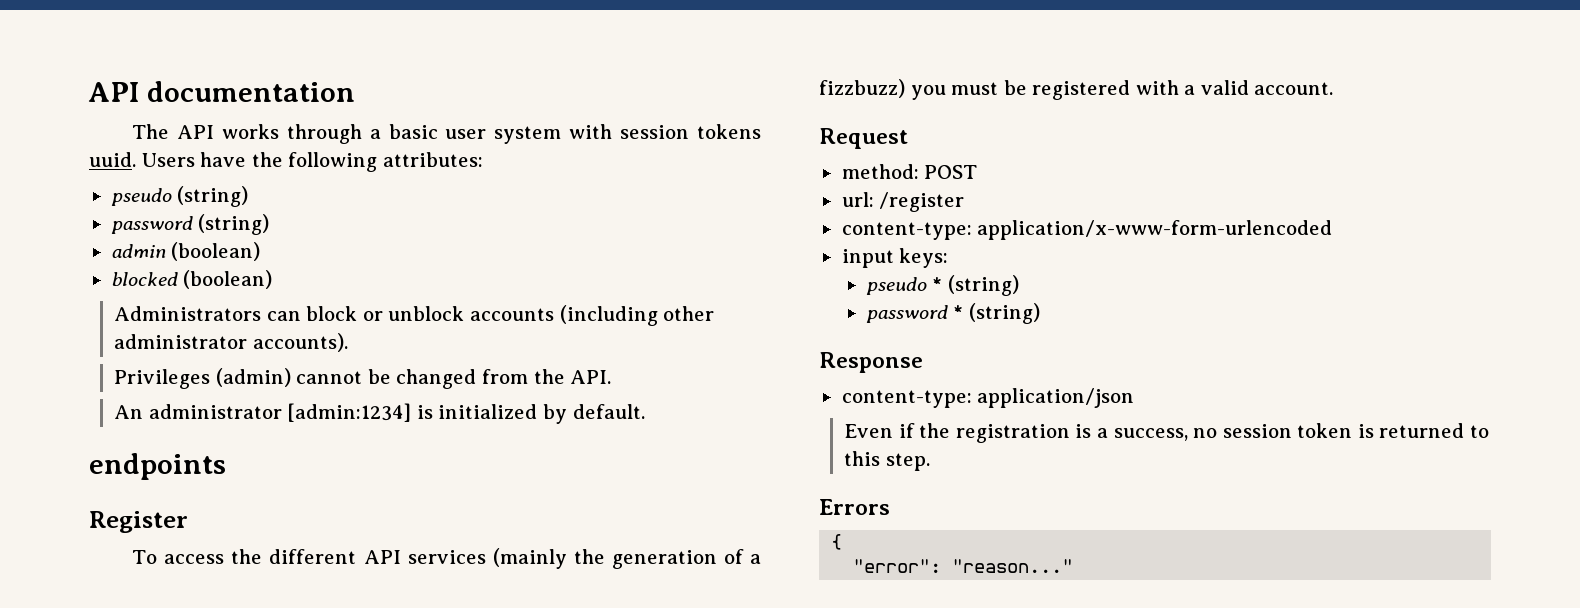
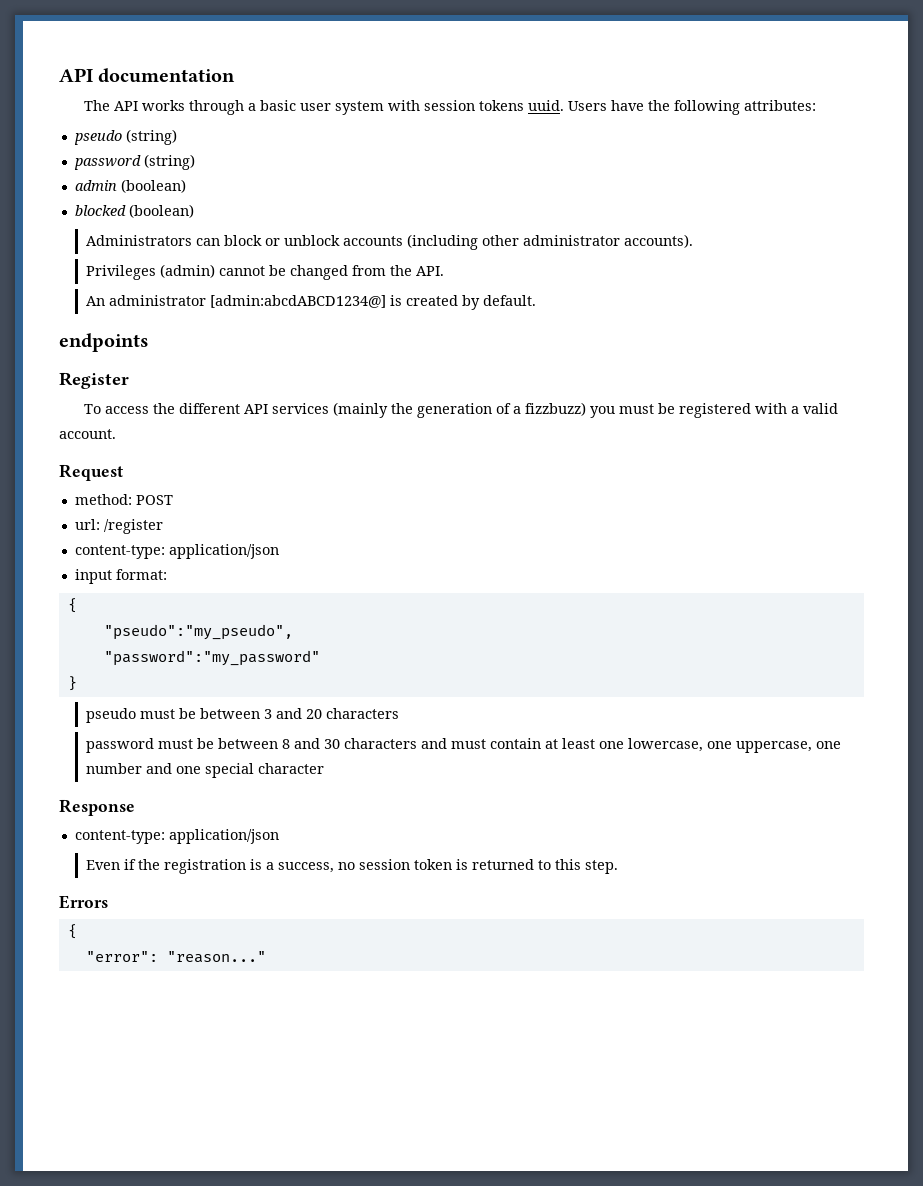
[287,403,538,422] [admin:1234] is initialized -> [209,295,458,308] [admin:abcdABCD1234@] is created
[977,220,1333,240] application/x-www-form-urlencoded -> [168,544,279,559] application/json
[899,248,949,268] [865,275,1019,296] [865,303,1040,324] keys: // pseudo * (string) // password * (string) -> [115,569,167,580] [67,598,77,613] [103,624,293,640] [103,650,320,666] [67,676,77,691] [85,708,399,723] [85,738,841,753] [85,763,324,778] format: // { // "pseudo":"my_pseudo", // "password":"my_password" // } // pseudo must be between 3 and 20 characters // password must be between 8 and 30 characters and must contain at least one lowercase, one uppercase, one number and one special character

